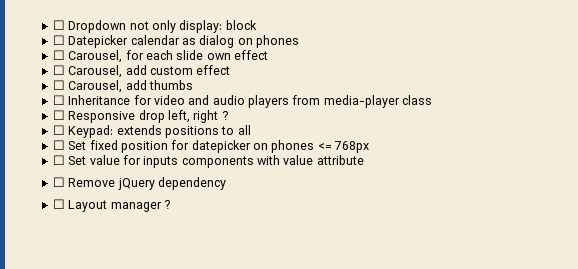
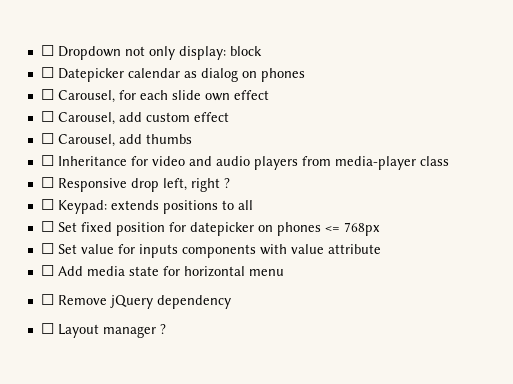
(364, 160) none -> [40,265,284,277] // ☐ Add media state for horizontal menu

